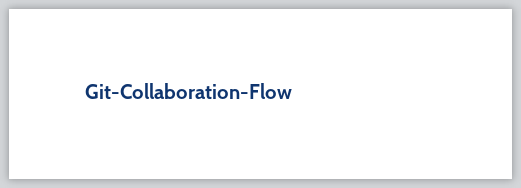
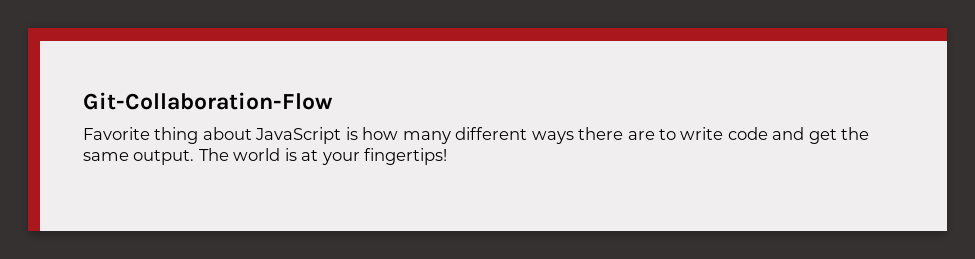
(292, 91) none -> [83,127,870,144] [83,148,448,165] // Favorite thing about JavaScript is how many different ways there are to write code and get the same output. The world is at your fingertips!

